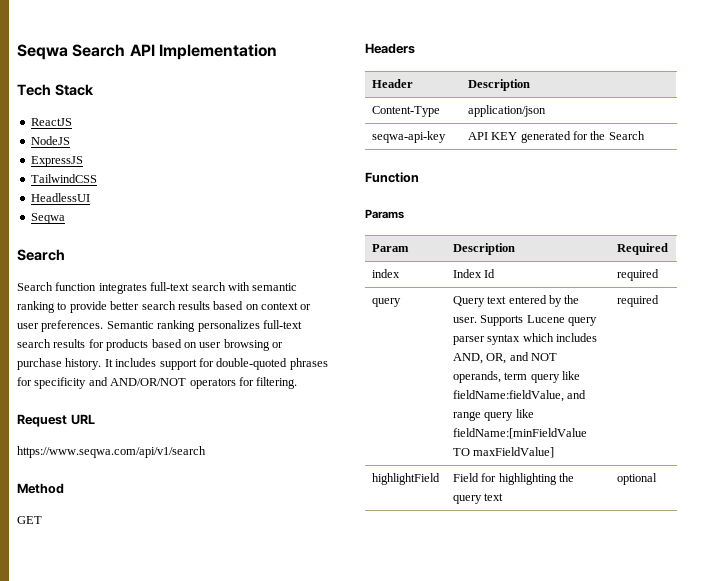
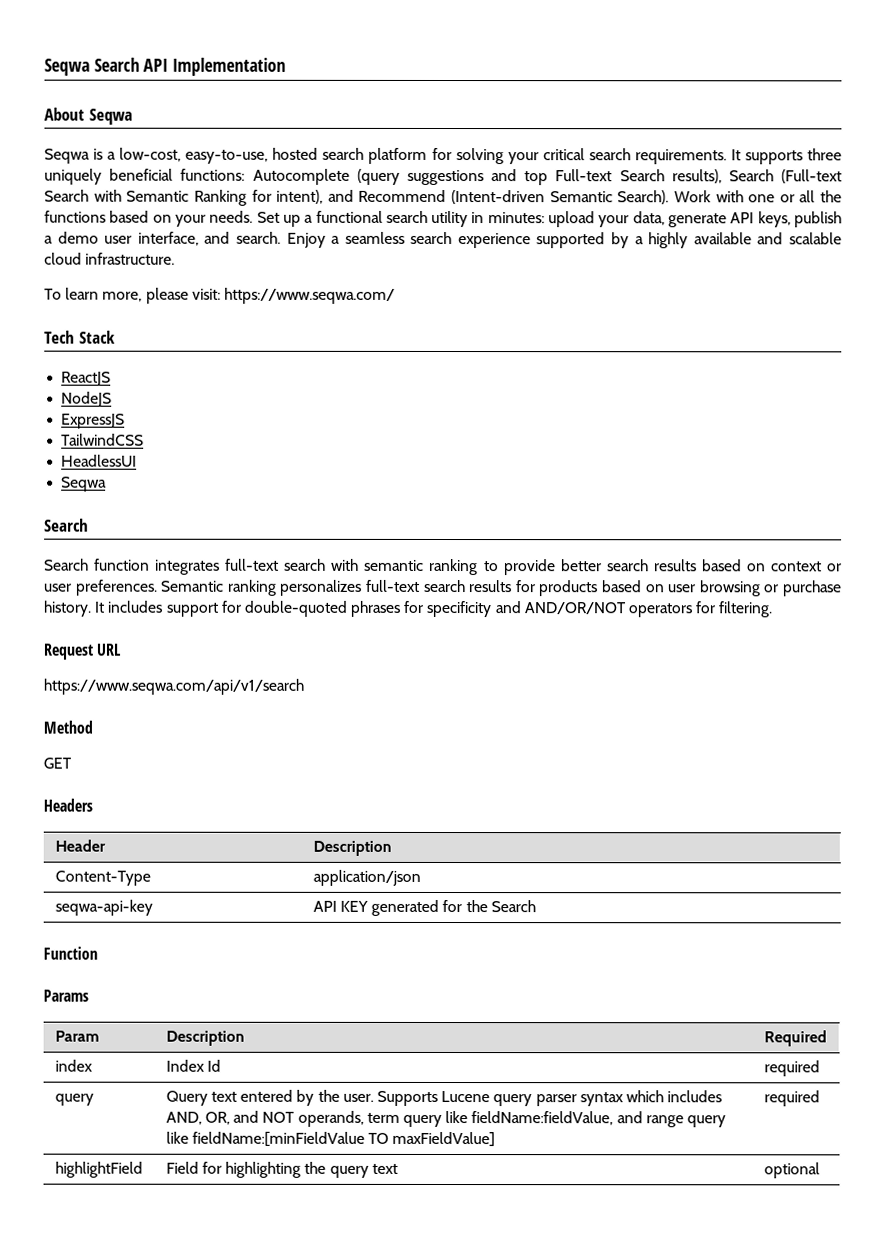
(277, 52) none -> [44,107,133,125] [44,147,842,165] [44,168,842,186] [44,189,842,206] [44,210,842,228] [44,231,843,249] [44,252,176,265] [44,287,395,304] // About Seqwa // Seqwa is a low-cost, easy-to-use, hosted search platform for solving your critical search requirements. It supports three uniquely beneficial functions: Autocomplete (query suggestions and top Full-text Search results), Search (Full-text Search with Semantic Ranking for intent), and Recommend (Intent-driven Semantic Search). Work with one or all the functions based on your needs. Set up a functional search utility in minutes: upload your data, generate API keys, publish a demo user interface, and search. Enjoy a seamless search experience supported by a highly available and scalable cloud infrastructure. // To learn more, please visit: https://www.seqwa.com/

